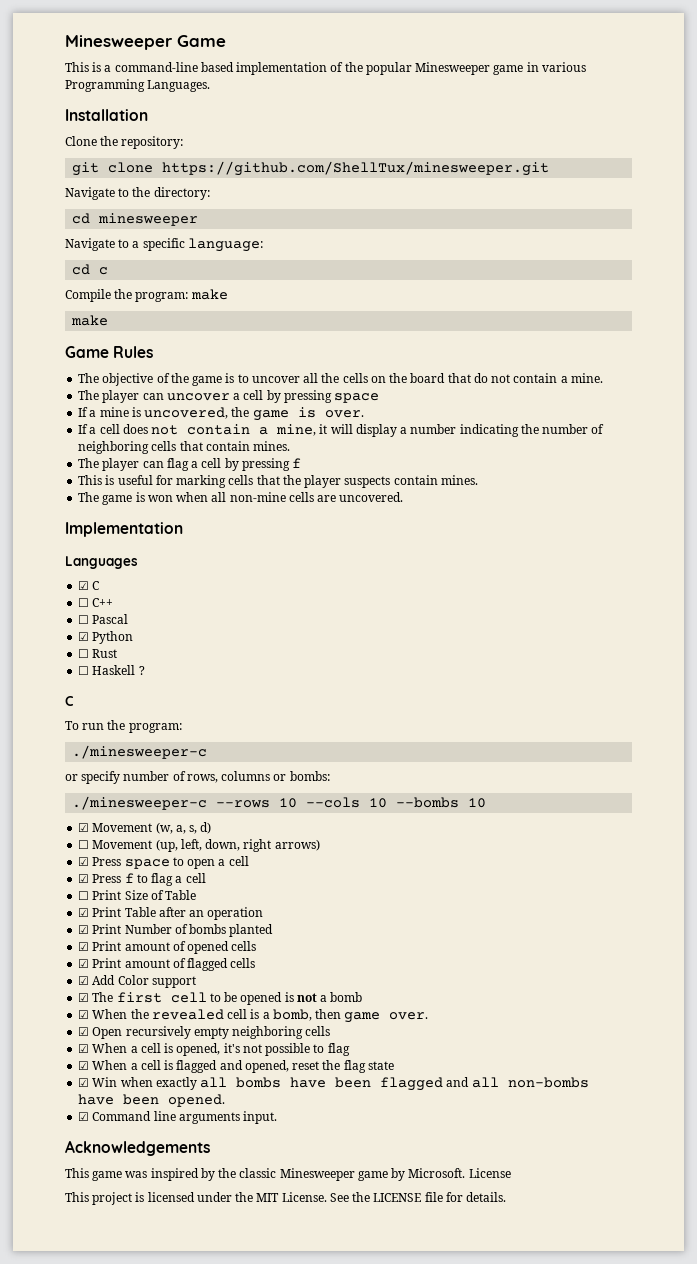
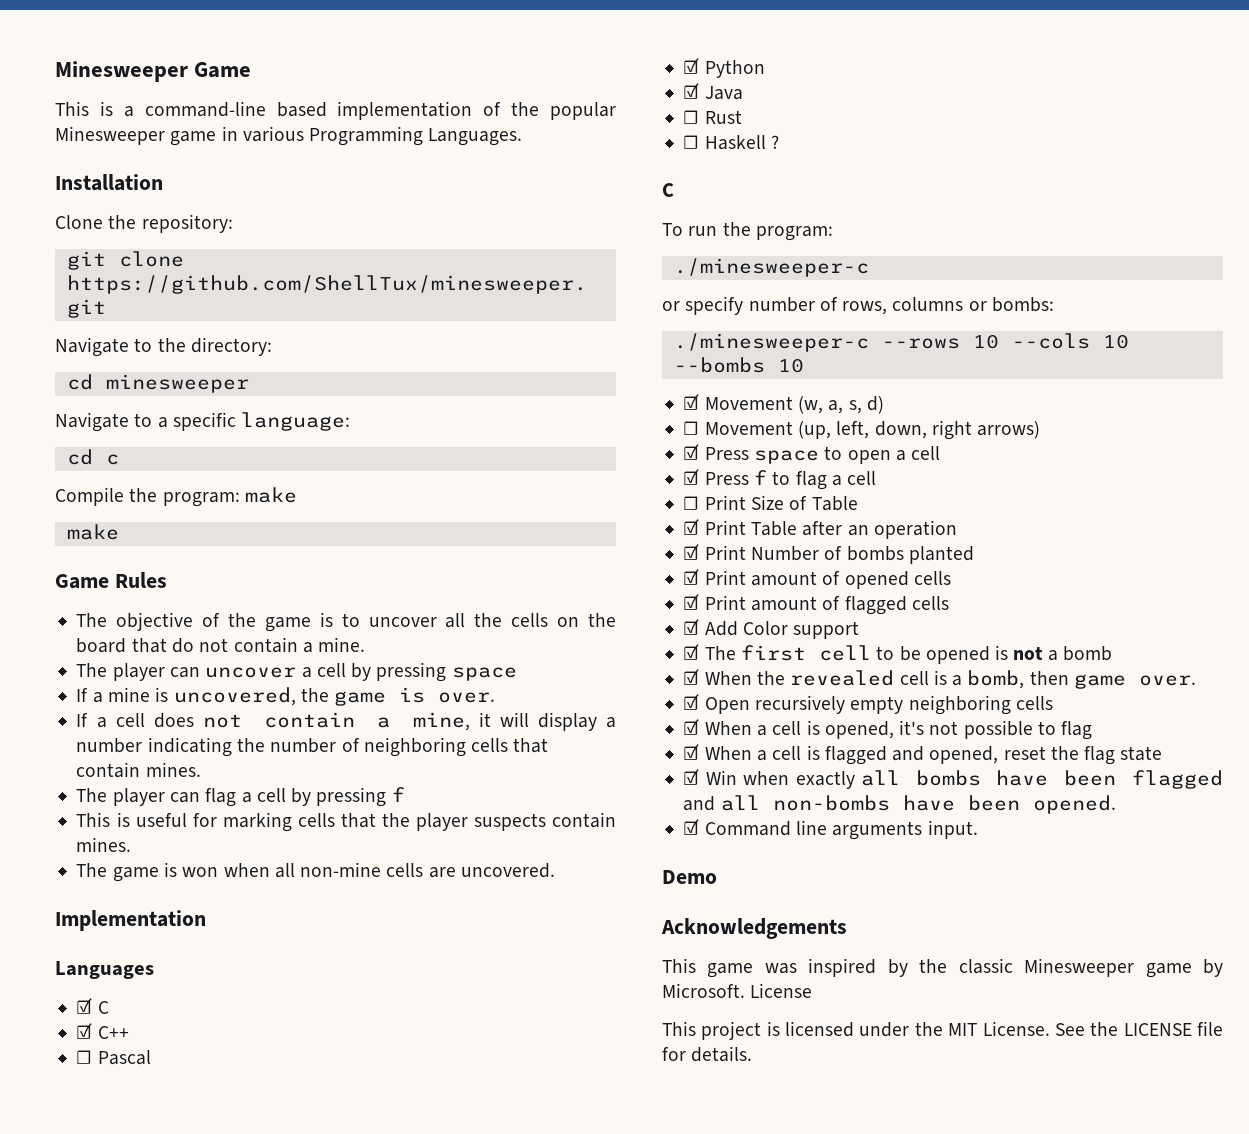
[78,598,90,607] ☐ -> [76,1023,93,1039] ☑
(134, 637) none -> [683,83,743,100] // ☑ Java
(278, 1117) none -> [662,870,717,884] // Demo

